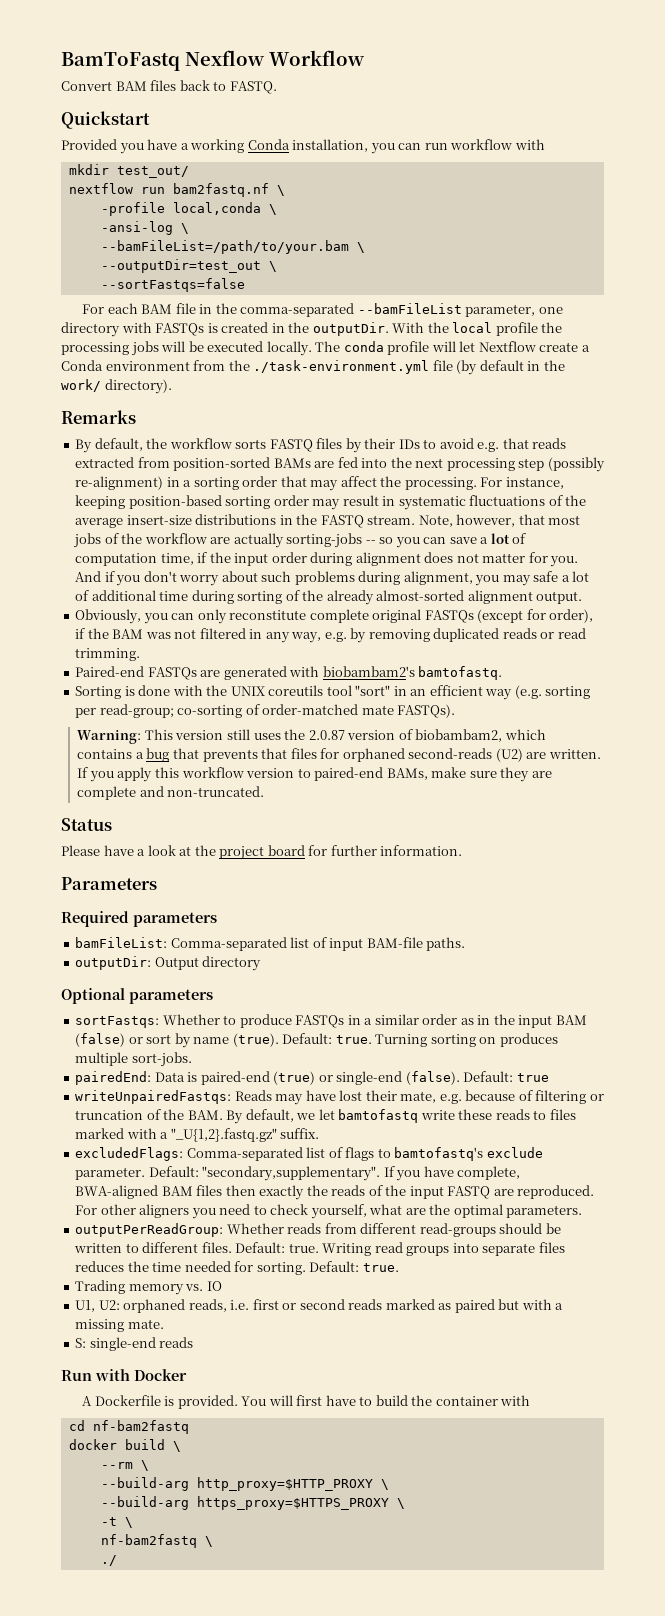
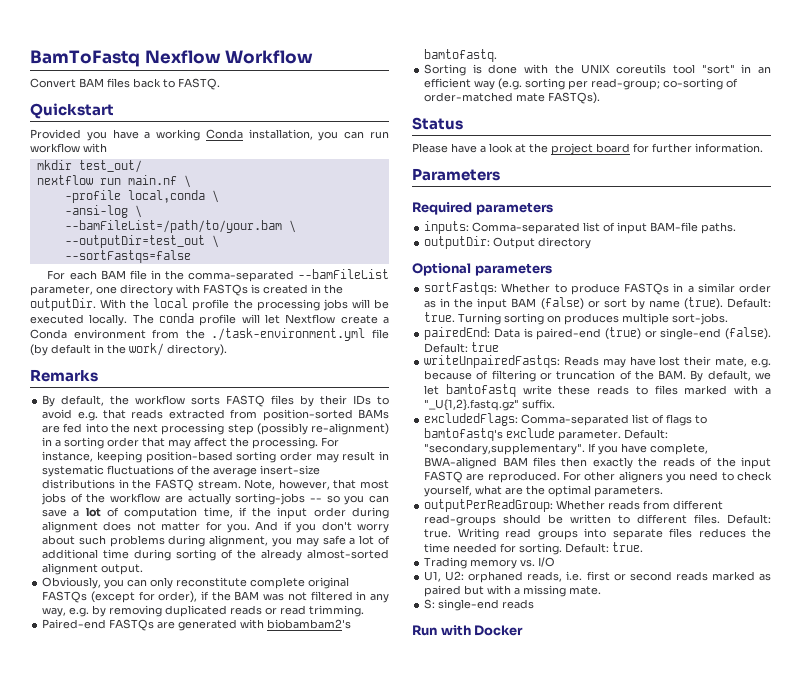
[172,183,269,197] bam2fastq.nf -> [127,175,177,185] main.nf
[77,729,546,744] [77,748,601,762] [77,767,552,782] [77,786,265,800] // Warning: This version still uses the 2.0.87 version of biobambam2, which contains a bug that prevents that files for orphaned second-reads (U2) are written. If you apply this workflow version to paired-end BAMs, make sure they are complete and non-truncated. -> (601, 98) none
[75,937,168,948] bamFileList: -> [424,221,470,234] inputs:
[206,1281,222,1291] IO -> [538,557,556,567] I/O
[82,1395,531,1409] [68,1420,189,1434] [68,1439,181,1452] [100,1460,149,1471] [100,1477,389,1491] [100,1496,405,1510] [100,1517,133,1528] [100,1534,213,1548] [100,1555,117,1566] // A Dockerfile is provided. You will first have to build the container with // cd nf-bam2fastq // docker build \ // --rm \ // --build-arg http_proxy=$HTTP_PROXY \ // --build-arg https_proxy=$HTTPS_PROXY \ // -t \ // nf-bam2fastq \ // ./ -> (524, 630) none

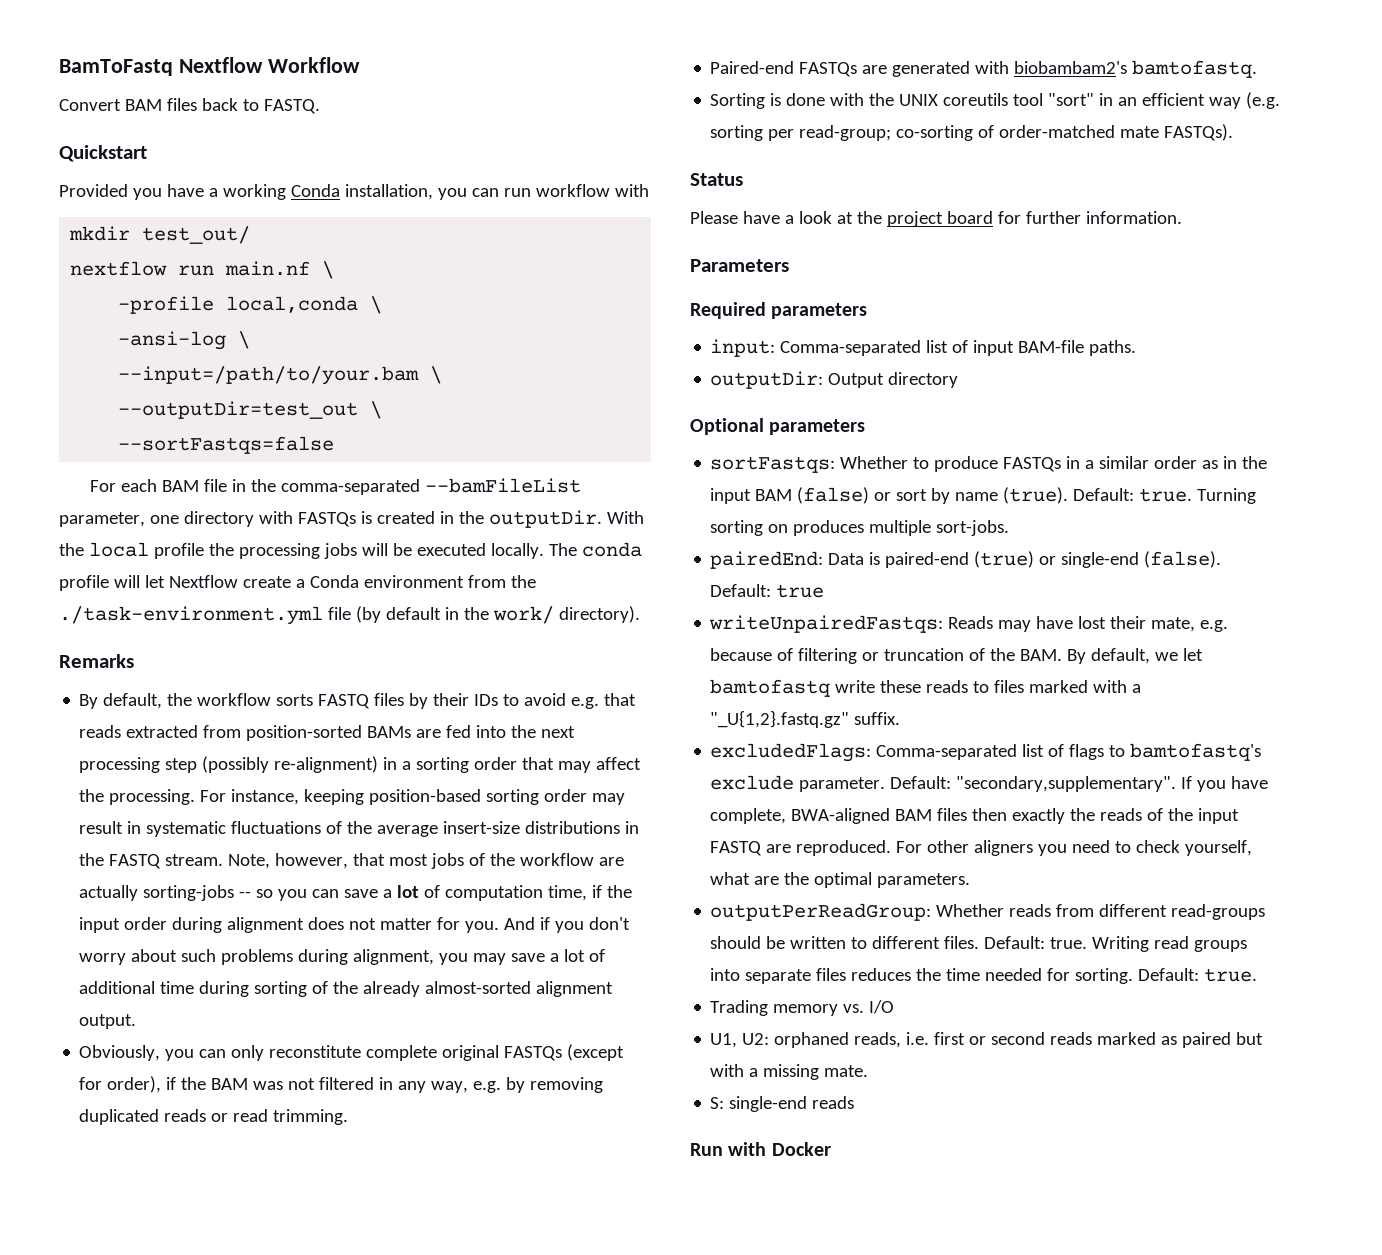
[144,50,221,64] Nexflow -> [178,57,263,73] Nextflow
[64,220,282,233] --bamFileList=/path/to/your.bam -> [118,366,420,385] --input=/path/to/your.bam
[322,535,346,545] safe -> [511,953,546,962] save
[424,221,470,234] inputs: -> [710,339,776,357] input:

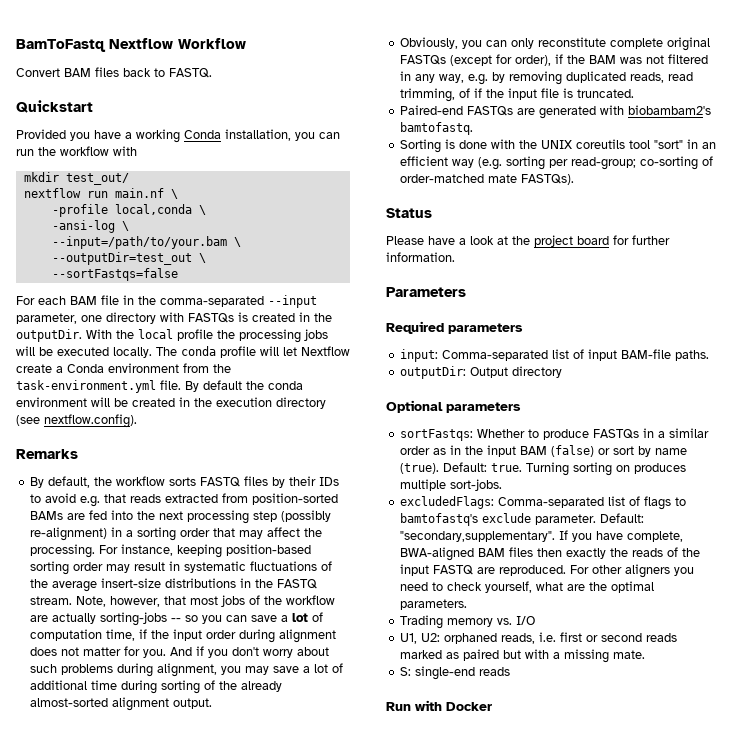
(531, 192) none -> [38,147,56,156] the
[424,478,581,493] --bamFileList -> [268,295,317,308] --input
[59,606,640,625] ./task-environment.yml file (by default in the work/ directory). -> [16,380,303,393] [16,397,326,409] [16,414,137,428] task-environment.yml file. By default the conda environment will be created in the execution directory (see nextflow.config).
[164,1109,349,1125] reads or read trimming. -> [630,72,694,83] [400,88,635,102] reads, read trimming, of if the input file is truncated.
[710,551,1222,569] [710,584,825,598] [709,615,1229,633] [710,648,1204,664] [710,679,1142,697] [710,710,901,728] // pairedEnd: Data is paired-end (true) or single-end (false). Default: true // writeUnpairedFastqs: Reads may have lost their mate, e.g. because of filtering or truncation of the BAM. By default, we let bamtofastq write these reads to files marked with a "_U{1,2}.fastq.gz" suffix. -> (503, 485) none
[710,903,1266,921] [710,936,1248,952] [710,968,1258,984] // outputPerReadGroup: Whether reads from different read-groups should be written to different files. Default: true. Writing read groups into separate files reduces the time needed for sorting. Default: true. -> (468, 604) none

